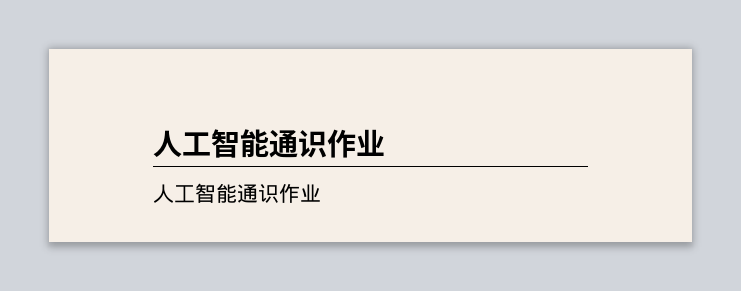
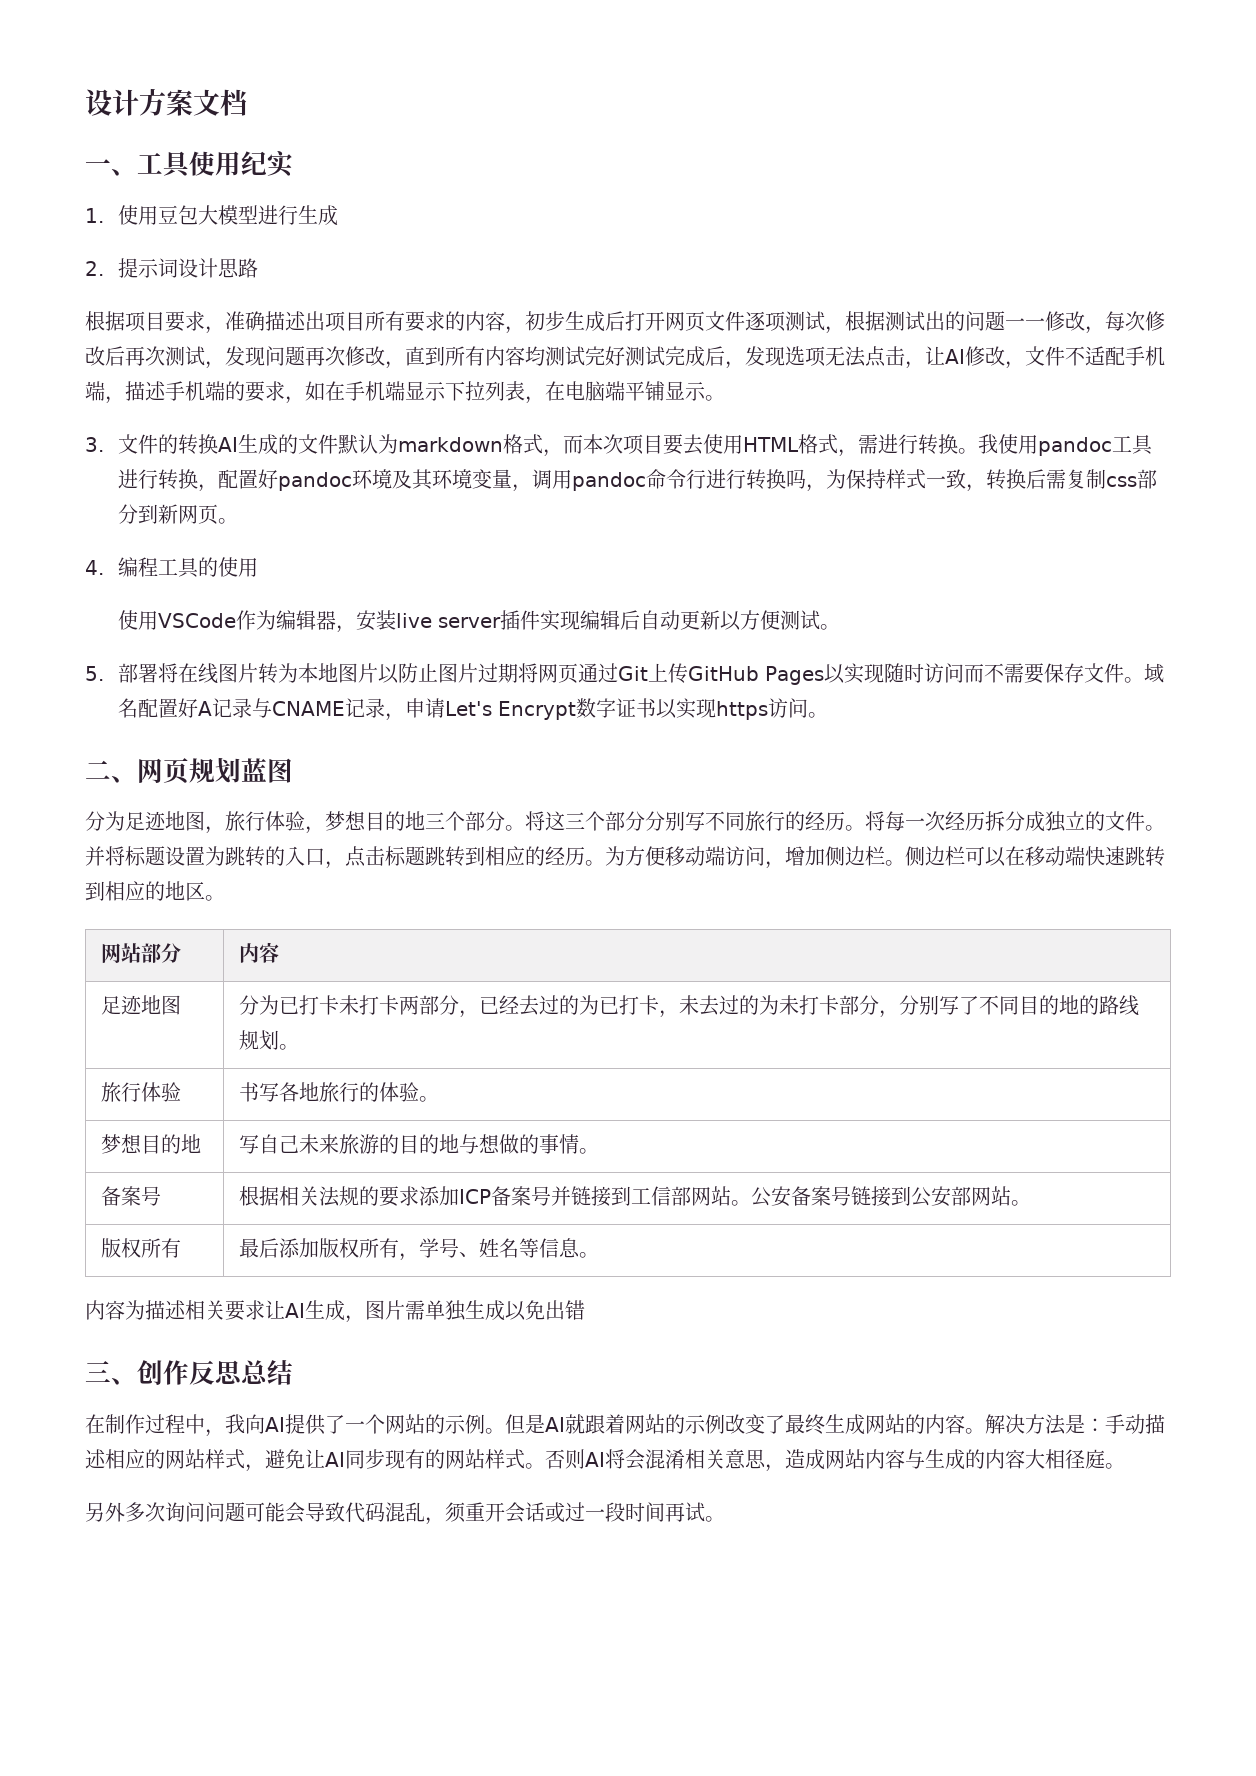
[153,129,385,158] [153,183,321,203] 人工智能通识作业 // 人工智能通识作业 -> [85,88,247,116] [85,151,293,178] [85,205,339,226] [85,258,259,278] [85,311,1165,334] [85,346,1165,369] [85,381,725,404] [85,434,1154,457] [118,469,1158,492] [118,504,239,524] [85,557,259,578] [118,610,841,633] [85,663,1165,685] [118,698,829,721] [85,757,293,784] [85,811,1165,834] [85,846,1165,869] [85,881,225,901] [100,943,181,963] [238,942,279,963] [100,995,181,1015] [238,995,1139,1018] [238,1030,299,1050] [100,1082,181,1102] [238,1082,439,1102] [100,1134,201,1154] [238,1134,599,1154] [100,1186,161,1206] [238,1186,1031,1207] [100,1238,181,1258] [238,1238,599,1261] [85,1300,585,1323] [85,1360,293,1385] [85,1414,1165,1437] [85,1449,1125,1472] [85,1502,725,1525] 设计方案文档 // 一、工具使用纪实 // 1.使用豆包大模型进行生成 // 2.提示词设计思路 // 根据项目要求，准确描述出项目所有要求的内容，初步生成后打开网页文件逐项测试，根据测试出的问题一一修改，每次修改后再次测试，发现问题再次修改，直到所有内容均测试完好测试完成后，发现选项无法点击，让AI修改，文件不适配手机端，描述手机端的要求，如在手机端显示下拉列表，在电脑端平铺显示。 // 3.文件的转换AI生成的文件默认为markdown格式，而本次项目要去使用HTML格式，需进行转换。我使用pandoc工具进行转换，配置好pandoc环境及其环境变量，调用pandoc命令行进行转换吗，为保持样式一致，转换后需复制css部分到新网页。 // 4.编程工具的使用 // 使用VSCode作为编辑器，安装live server插件实现编辑后自动更新以方便测试。 // 5.部署将在线图片转为本地图片以防止图片过期将网页通过Git上传GitHub Pages以实现随时访问而不需要保存文件。域名配置好A记录与CNAME记录，申请Let's Encrypt数字证书以实现https访问。 // 二、网页规划蓝图 // 分为足迹地图，旅行体验，梦想目的地三个部分。将这三个部分分别写不同旅行的经历。将每一次经历拆分成独立的文件。并将标题设置为跳转的入口，点击标题跳转到相应的经历。为方便移动端访问，增加侧边栏。侧边栏可以在移动端快速跳转到相应的地区。 // 网站部分 | 内容 // 足迹地图 | 分为已打卡未打卡两部分，已经去过的为已打卡，未去过的为未打卡部分，分别写了不同目的地的路线规划。 // 旅行体验 | 书写各地旅行的体验。 // 梦想目的地 | 写自己未来旅游的目的地与想做的事情。 // 备案号 | 根据相关法规的要求添加ICP备案号并链接到工信部网站。公安备案号链接到公安部网站。 // 版权所有 | 最后添加版权所有，学号、姓名等信息。 // 内容为描述相关要求让AI生成，图片需单独生成以免出错 // 三、创作反思总结 // 在制作过程中，我向AI提供了一个网站的示例。但是AI就跟着网站的示例改变了最终生成网站的内容。解决方法是：手动描述相应的网站样式，避免让AI同步现有的网站样式。否则AI将会混淆相关意思，造成网站内容与生成的内容大相径庭。 // 另外多次询问问题可能会导致代码混乱，须重开会话或过一段时间再试。

